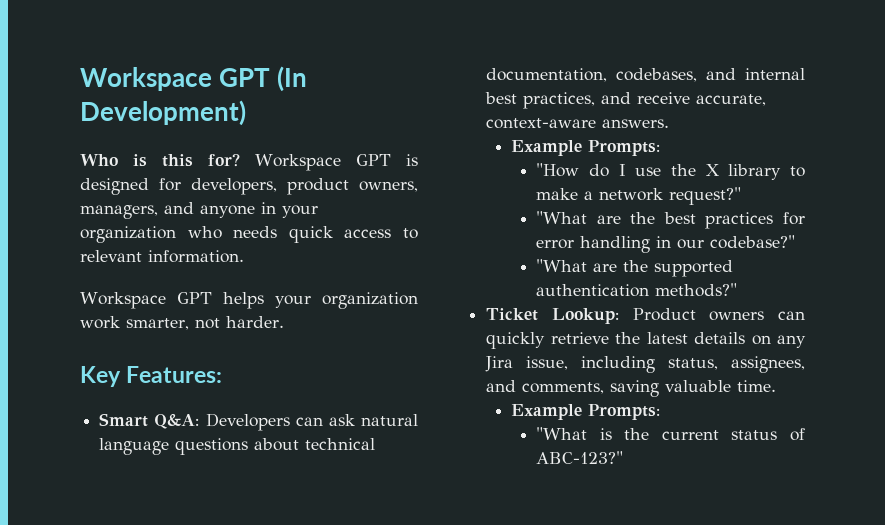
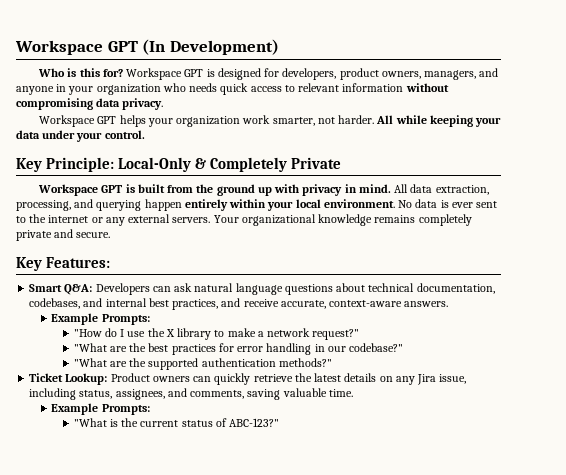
[148,250,244,263] information. -> [342,83,449,92] [16,98,164,110] information without compromising data privacy.
(284, 322) none -> [376,115,502,127] [16,130,145,142] [16,157,342,172] [38,184,489,196] [16,199,498,211] [16,214,472,226] [16,229,111,241] All while keeping your data under your control. // Key Principle: Local-Only & Completely Private // Workspace GPT is built from the ground up with privacy in mind. All data extraction, processing, and querying happen entirely within your local environment. No data is ever sent to the internet or any external servers. Your organizational knowledge remains completely private and secure.

